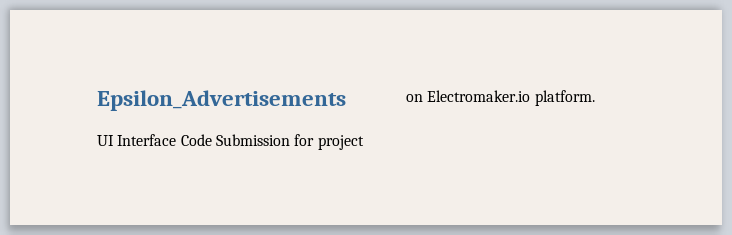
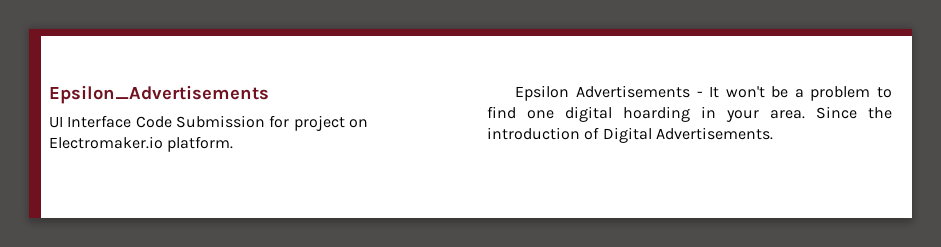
(595, 98) none -> [515,85,892,101] [487,106,892,122] [487,127,773,143] // Epsilon Advertisements - It won't be a problem to find one digital hoarding in your area. Since the introduction of Digital Advertisements.

